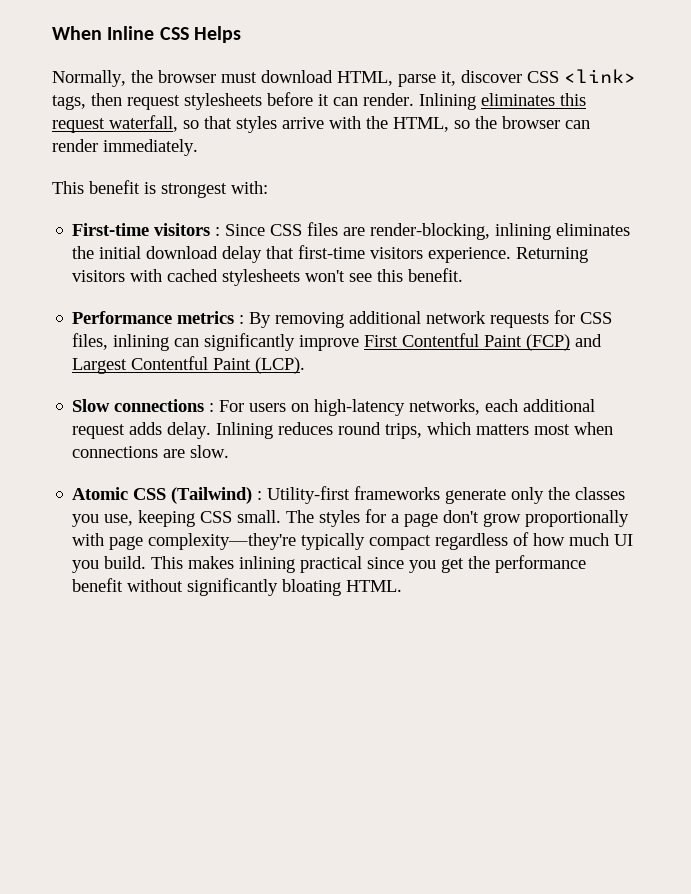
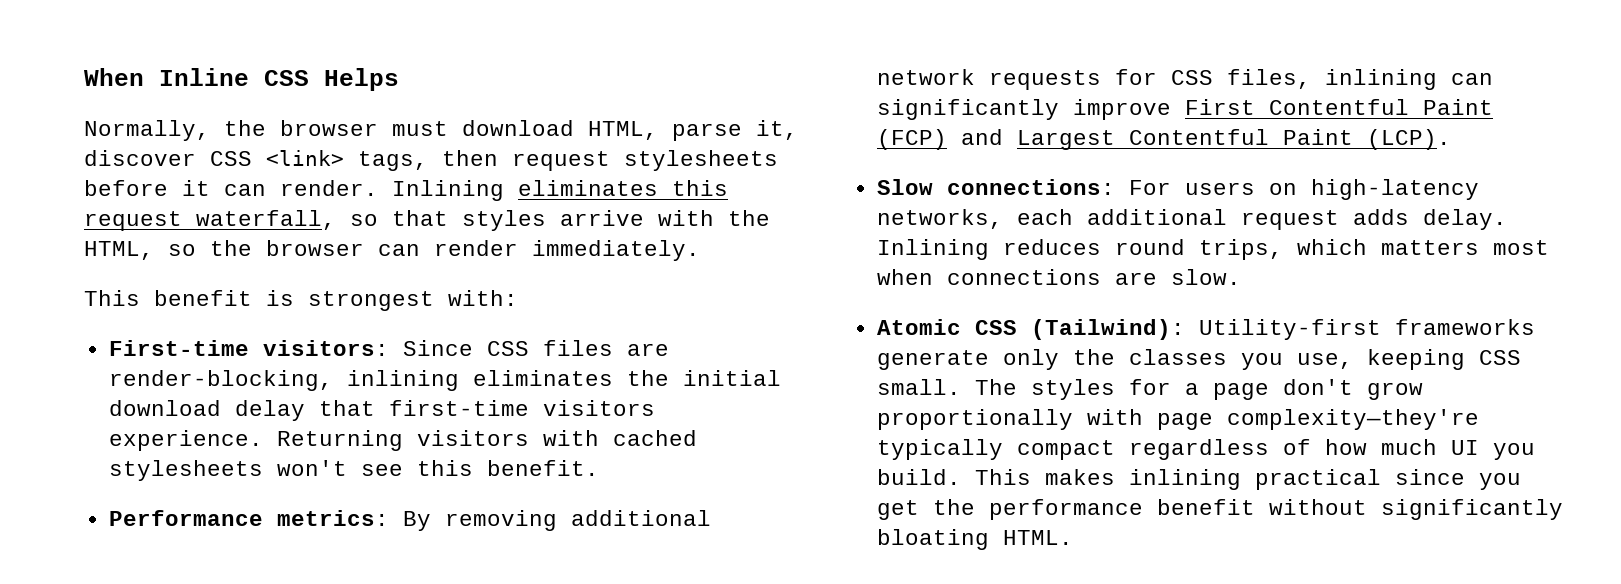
[154,223,221,236] visitors : -> [262,340,389,356] visitors:
[177,311,245,324] metrics : -> [276,510,389,526] metrics:
[114,399,215,412] connections : -> [946,179,1115,195] connections:
[171,487,263,504] (Tailwind) : -> [1030,319,1185,340] (Tailwind):

